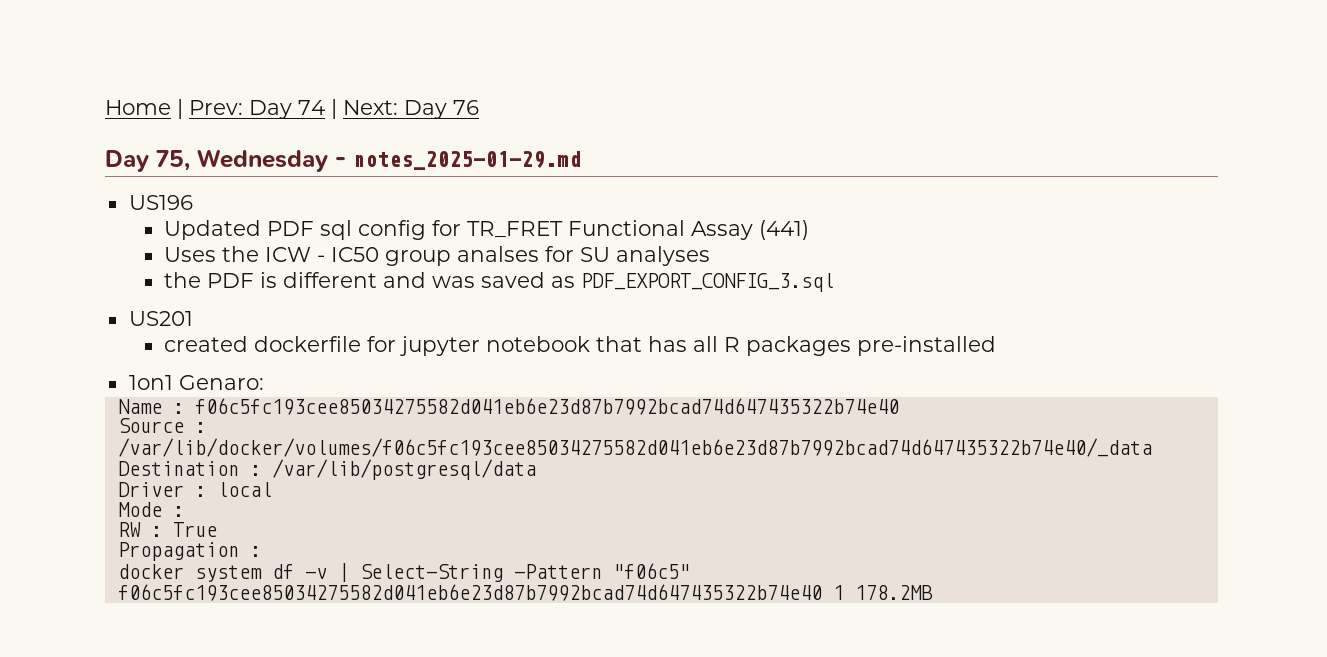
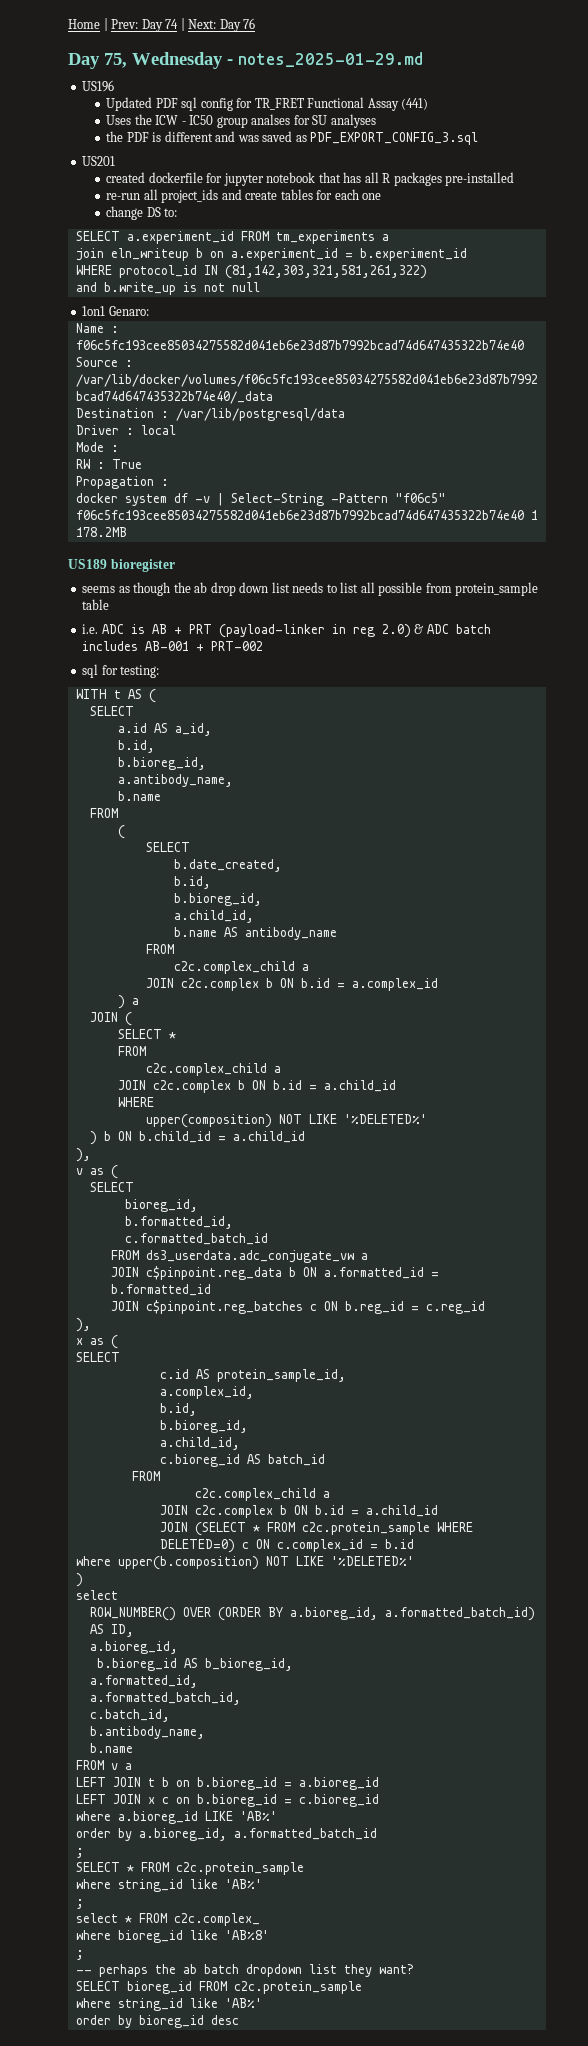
(996, 346) none -> [106,189,382,203] [106,206,178,220] [75,231,389,244] [75,248,467,261] [75,265,427,279] [75,282,260,295] // re-run all project_ids and create tables for each one // change DS to: // SELECT a.experiment_id FROM tm_experiments a // join eln_writeup b on a.experiment_id = b.experiment_id // WHERE protocol_id IN (81,142,303,321,581,261,322) // and b.write_up is not null
(933, 592) none -> [68,559,175,572] [82,582,539,596] [82,599,110,610] [82,624,491,638] [82,641,264,651] [82,664,160,678] [75,689,156,703] [89,706,134,716] [117,723,212,736] [117,740,155,753] [117,757,206,770] [117,774,233,787] [117,791,161,801] [89,808,118,818] [117,825,125,839] [145,842,190,852] [173,859,282,872] [173,876,211,889] [173,893,262,906] [173,910,254,923] [173,927,337,940] [145,944,174,954] [173,961,309,974] [145,978,438,991] [117,995,139,1009] [89,1012,132,1026] [117,1029,176,1039] [117,1046,146,1056] [145,1063,281,1076] [117,1080,396,1093] [117,1097,154,1107] [145,1114,427,1128] [89,1131,305,1145] [75,1148,91,1162] [75,1165,118,1179] [89,1182,134,1192] [124,1199,198,1212] [124,1216,233,1229] [124,1233,268,1245] [110,1250,368,1263] [110,1266,439,1280] [110,1284,211,1296] [110,1300,485,1314] [75,1318,91,1332] [75,1335,118,1349] [75,1352,120,1362] [159,1369,346,1382] [159,1386,254,1399] [159,1403,197,1416] [159,1420,248,1433] [159,1437,240,1450] [159,1454,325,1467] [131,1471,160,1481] [194,1488,330,1501] [159,1505,438,1518] [159,1522,473,1536] [159,1539,414,1553] [75,1556,414,1570] [75,1573,83,1587] [75,1590,118,1600] [89,1607,535,1621] [89,1624,134,1637] [89,1641,178,1654] [96,1658,293,1671] [89,1675,198,1688] [89,1692,241,1705] [89,1709,170,1722] [89,1726,205,1739] [89,1743,133,1753] [75,1760,132,1770] [75,1777,379,1790] [75,1794,379,1807] [75,1811,277,1824] [75,1828,377,1841] [75,1848,84,1858] [75,1862,304,1875] [75,1879,262,1892] [75,1899,84,1909] [75,1913,260,1926] [75,1930,269,1943] [75,1950,84,1960] [75,1964,414,1977] [75,1981,362,1994] [75,1998,262,2011] [75,2015,239,2028] // US189 bioregister // seems as though the ab drop down list needs to list all possible from protein_sample table // i.e. ADC is AB + PRT (payload-linker in reg 2.0) & ADC batch includes AB-001 + PRT-002 // sql for testing: // WITH t AS ( // SELECT // a.id AS a_id, // b.id, // b.bioreg_id, // a.antibody_name, // b.name // FROM // ( // SELECT // b.date_created, // b.id, // b.bioreg_id, // a.child_id, // b.name AS antibody_name // FROM // c2c.complex_child a // JOIN c2c.complex b ON b.id = a.complex_id // ) a // JOIN ( // SELECT * // FROM // c2c.complex_child a // JOIN c2c.complex b ON b.id = a.child_id // WHERE // upper(composition) NOT LIKE '%DELETED%' // ) b ON b.child_id = a.child_id // ), // v as ( // SELECT // bioreg_id, // b.formatted_id, // c.formatted_batch_id // FROM ds3_userdata.adc_conjugate_vw a // JOIN c$pinpoint.reg_data b ON a.formatted_id = b.formatted_id // JOIN c$pinpoint.reg_batches c ON b.reg_id = c.reg_id // ), // x as ( // SELECT // c.id AS protein_sample_id, // a.complex_id, // b.id, // b.bioreg_id, // a.child_id, // c.bioreg_id AS batch_id // FROM // c2c.complex_child a // JOIN c2c.complex b ON b.id = a.child_id // JOIN (SELECT * FROM c2c.protein_sample WHERE DELETED=0) c ON c.complex_id = b.id // where upper(b.composition) NOT LIKE '%DELETED%' // ) // select // ROW_NUMBER() OVER (ORDER BY a.bioreg_id, a.formatted_batch_id) AS ID, // a.bioreg_id, // b.bioreg_id AS b_bioreg_id, // a.formatted_id, // a.formatted_batch_id, // c.batch_id, // b.antibody_name, // b.name // FROM v a // LEFT JOIN t b on b.bioreg_id = a.bioreg_id // LEFT JOIN x c on b.bioreg_id = c.bioreg_id // where a.bioreg_id LIKE 'AB%' // order by a.bioreg_id, a.formatted_batch_id // ; // SELECT * FROM c2c.protein_sample // where string_id like 'AB%' // ; // select * FROM c2c.complex_ // where bioreg_id like 'AB%8' // ; // -- perhaps the ab batch dropdown list they want? // SELECT bioreg_id FROM c2c.protein_sample // where string_id like 'AB%' // order by bioreg_id desc

